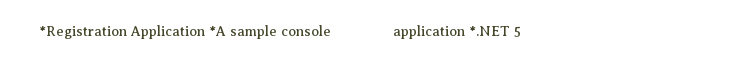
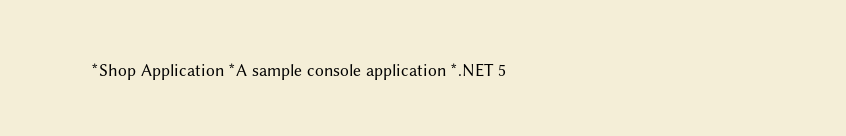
[39,26,127,39] *Registration -> [91,63,136,80] *Shop

